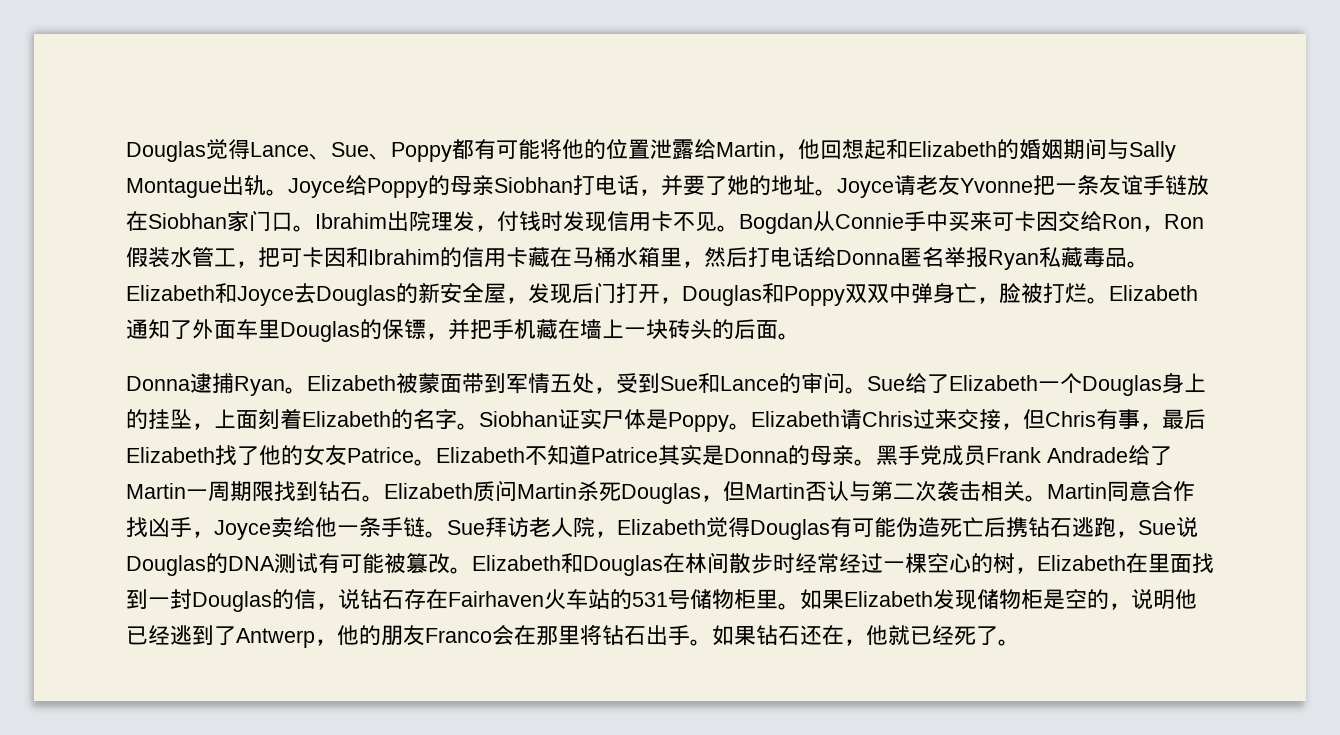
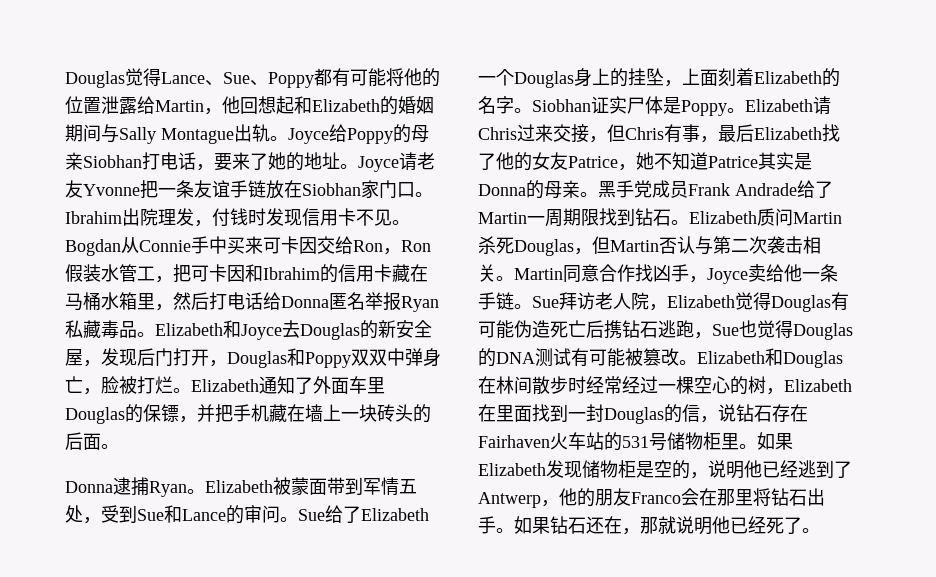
[661,175,705,196] 并要 -> [214,152,250,171] 要来
[414,447,525,466] 。Elizabeth -> [618,152,654,171] ，她
[1176,517,1198,538] 说 -> [739,320,793,338] 也觉得
[866,625,910,645] 他就 -> [640,516,730,535] 那就说明他

